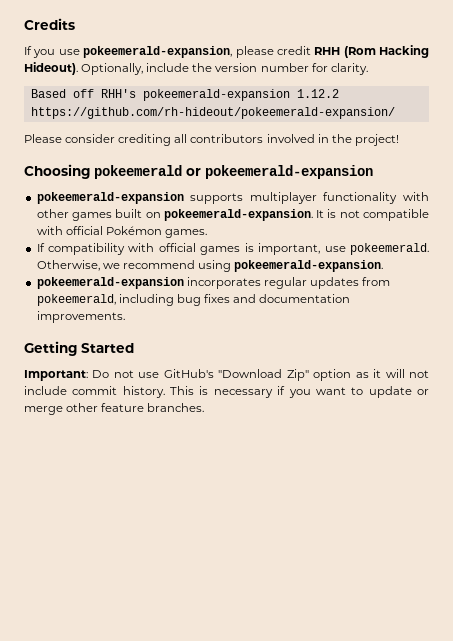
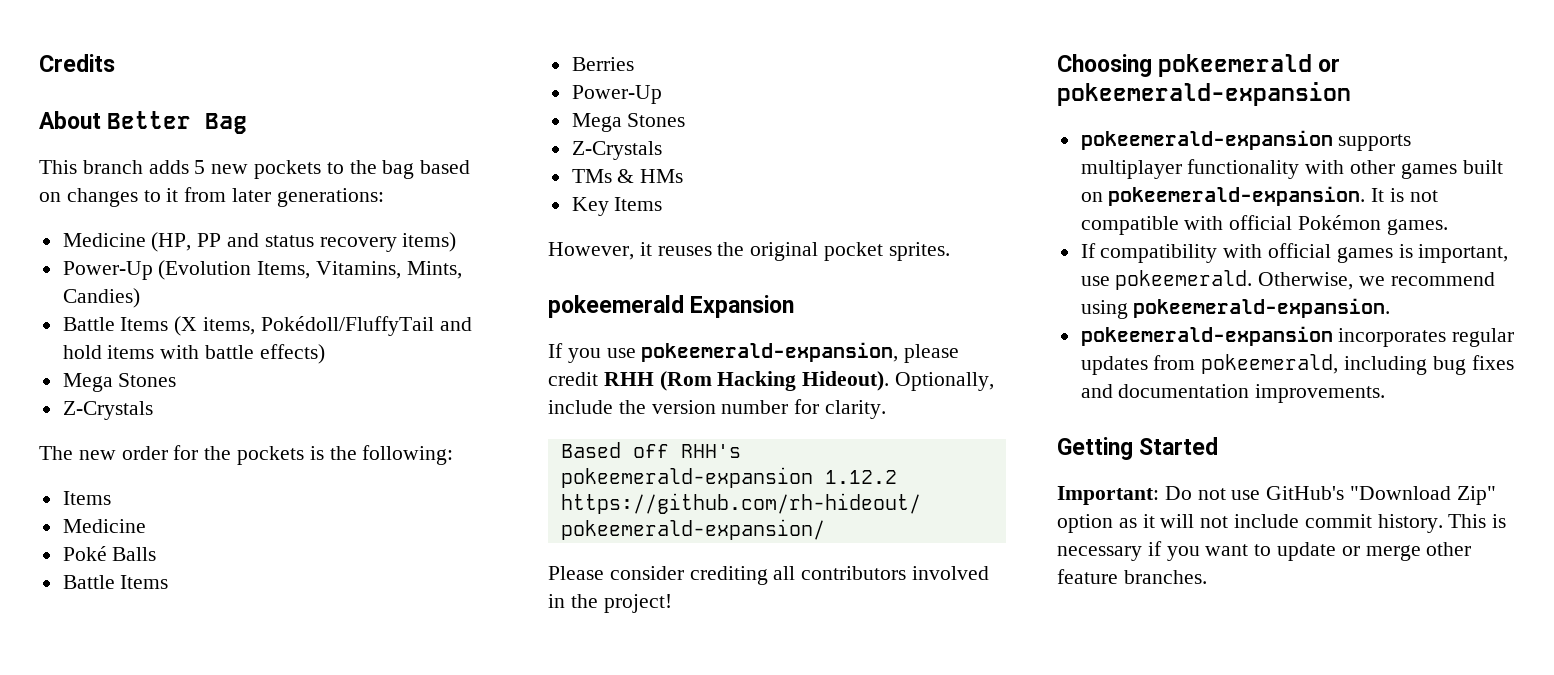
(75, 24) none -> [39,111,248,134] [39,160,471,179] [39,187,384,207] [62,232,457,252] [62,260,462,280] [62,288,140,308] [62,316,472,336] [62,344,325,364] [62,373,177,392] [62,401,153,420] [39,445,454,465] [62,491,111,505] [62,519,146,533] [62,546,157,561] [62,575,169,589] [571,57,634,71] [571,85,662,104] [571,113,686,132] [571,141,662,160] [571,169,684,183] [571,197,663,216] [548,242,950,261] [548,295,795,318] // About Better Bag // This branch adds 5 new pockets to the bag based on changes to it from later generations: // Medicine (HP, PP and status recovery items) // Power-Up (Evolution Items, Vitamins, Mints, Candies) // Battle Items (X items, Pokédoll/FluffyTail and hold items with battle effects) // Mega Stones // Z-Crystals // The new order for the pockets is the following: // Items // Medicine // Poké Balls // Battle Items // Berries // Power-Up // Mega Stones // Z-Crystals // TMs & HMs // Key Items // However, it reuses the original pocket sprites. // pokeemerald Expansion

